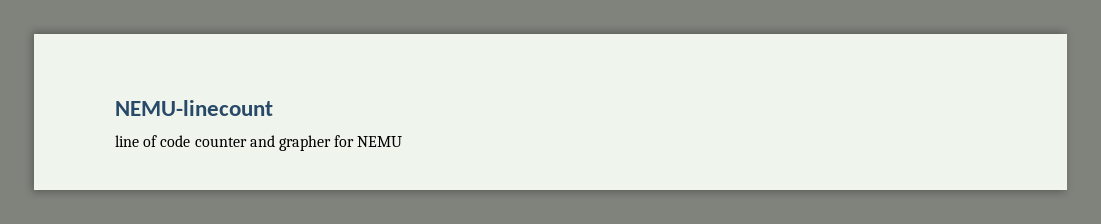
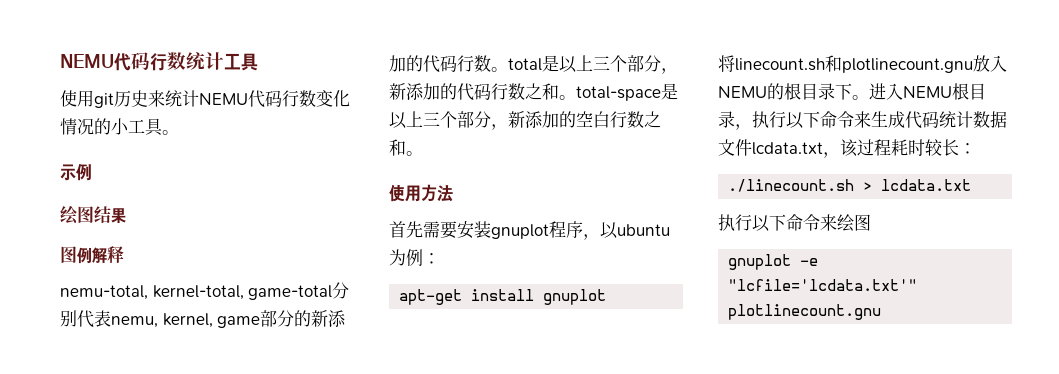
[115,100,273,116] [115,135,403,151] NEMU-linecount // line of code counter and grapher for NEMU -> [60,52,258,71] [60,90,350,108] [60,118,179,136] [60,163,92,181] [60,205,126,225] [60,246,124,264] [60,282,350,300] [60,310,347,328] [389,55,678,74] [389,83,678,101] [389,111,661,130] [389,139,423,156] [389,184,453,202] [389,221,670,240] [389,249,440,266] [399,289,607,305] [718,55,1007,73] [718,83,986,100] [718,111,1007,130] [718,139,976,158] [728,179,972,192] [718,214,871,232] [728,254,819,270] [728,279,918,291] [728,304,882,320] NEMU代码行数统计工具 // 使用git历史来统计NEMU代码行数变化情况的小工具。 // 示例 // 绘图结果 // 图例解释 // nemu-total, kernel-total, game-total分别代表nemu, kernel, game部分的新添加的代码行数。total是以上三个部分，新添加的代码行数之和。total-space是以上三个部分，新添加的空白行数之和。 // 使用方法 // 首先需要安装gnuplot程序，以ubuntu为例： // apt-get install gnuplot // 将linecount.sh和plotlinecount.gnu放入NEMU的根目录下。进入NEMU根目录，执行以下命令来生成代码统计数据文件lcdata.txt，该过程耗时较长： // ./linecount.sh > lcdata.txt // 执行以下命令来绘图 // gnuplot -e "lcfile='lcdata.txt'" plotlinecount.gnu

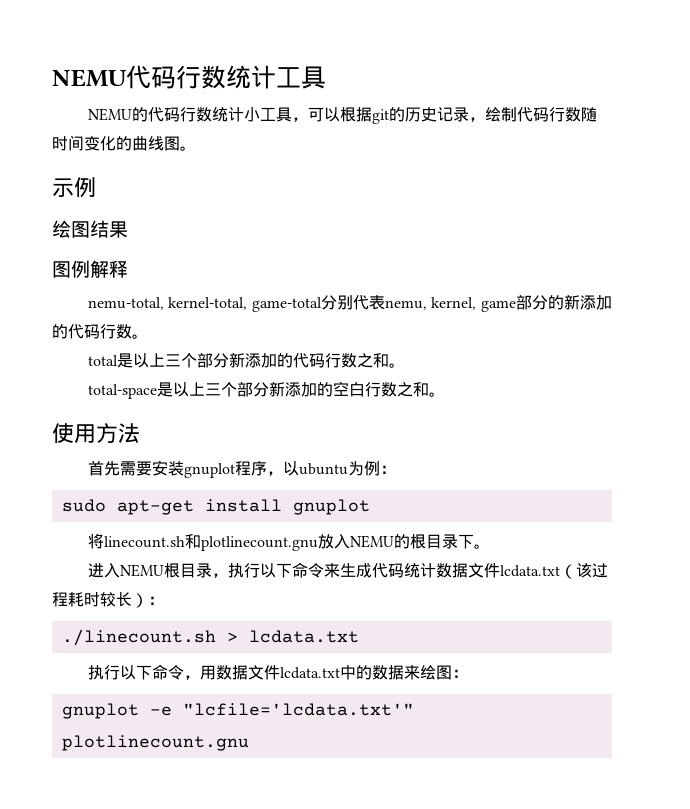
[60,90,350,108] [60,118,163,136] 使用git历史来统计NEMU代码行数变化情况的小工具 -> [87,107,597,124] [52,135,180,151] NEMU的代码行数统计小工具，可以根据git的历史记录，绘制代码行数随时间变化的曲线图
(508, 69) none -> (148, 336) //
[661,68,678,74] ， -> (229, 360) none
(576, 97) none -> (405, 365) //
[491,124,508,130] ， -> (269, 389) none
(440, 258) none -> [61,499,106,512] sudo
(869, 97) none -> (490, 546) //
[823,152,840,158] ， -> [559,564,576,579] （
(959, 147) none -> [132,593,148,608] ）
(820, 222) none -> [183,665,404,680] ，用数据文件lcdata.txt中的数据
(871, 222) none -> [451,669,468,678] ：

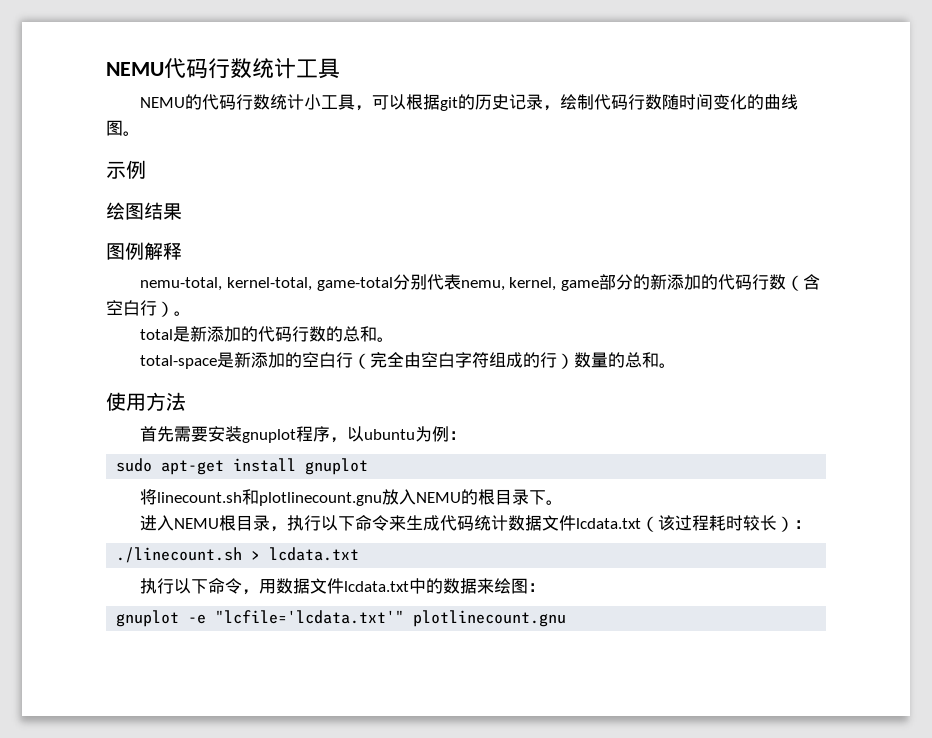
(132, 331) none -> [785,274,820,291] [106,300,174,317] （含空白行）
[132,352,373,368] 以上三个部分新添加的代码行数之 -> [190,326,361,342] 新添加的代码行数的总
[172,382,269,397] 以上三个部分 -> (235, 360) none
[380,382,413,397] 数之 -> [353,352,643,369] （完全由空白字符组成的行）数量的总

